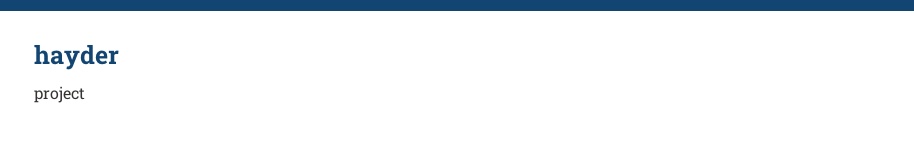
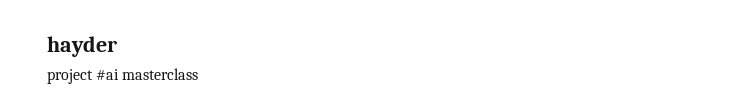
(85, 94) none -> [96,68,199,80] #ai masterclass

